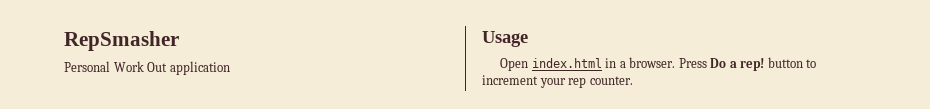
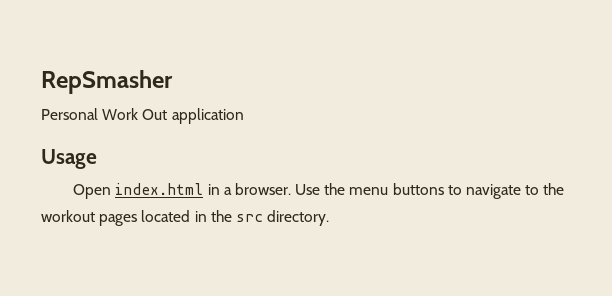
[678,57,817,71] [482,75,633,88] Press Do a rep! button to increment your rep counter. -> [295,183,565,199] [41,210,330,226] Use the menu buttons to navigate to the workout pages located in the src directory.

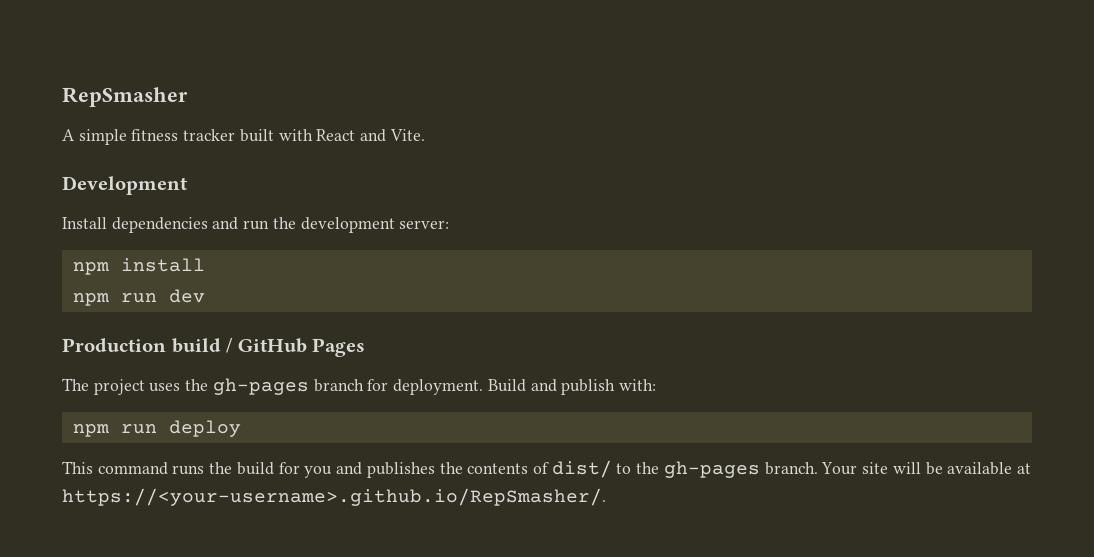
[41,108,244,124] [41,149,97,169] [73,183,565,199] [41,210,330,226] Personal Work Out application // Usage // Open index.html in a browser. Use the menu buttons to navigate to the workout pages located in the src directory. -> [62,129,425,145] [62,176,187,195] [62,217,450,233] [72,258,205,275] [72,289,205,306] [62,338,366,357] [62,378,656,395] [72,420,241,437] [62,460,1031,478] [62,488,606,506] A simple fitness tracker built with React and Vite. // Development // Install dependencies and run the development server: // npm install // npm run dev // Production build / GitHub Pages // The project uses the gh-pages branch for deployment. Build and publish with: // npm run deploy // This command runs the build for you and publishes the contents of dist/ to the gh-pages branch. Your site will be available at https://<your-username>.github.io/RepSmasher/.

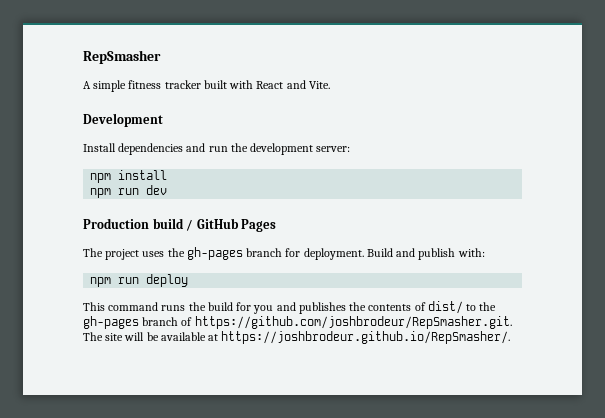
[764,462,858,475] branch. Your -> [142,316,512,329] [83,332,103,341] branch of https://github.com/joshbrodeur/RepSmasher.git. The
[62,488,606,506] https://<your-username>.github.io/RepSmasher/. -> [221,331,511,344] https://joshbrodeur.github.io/RepSmasher/.

